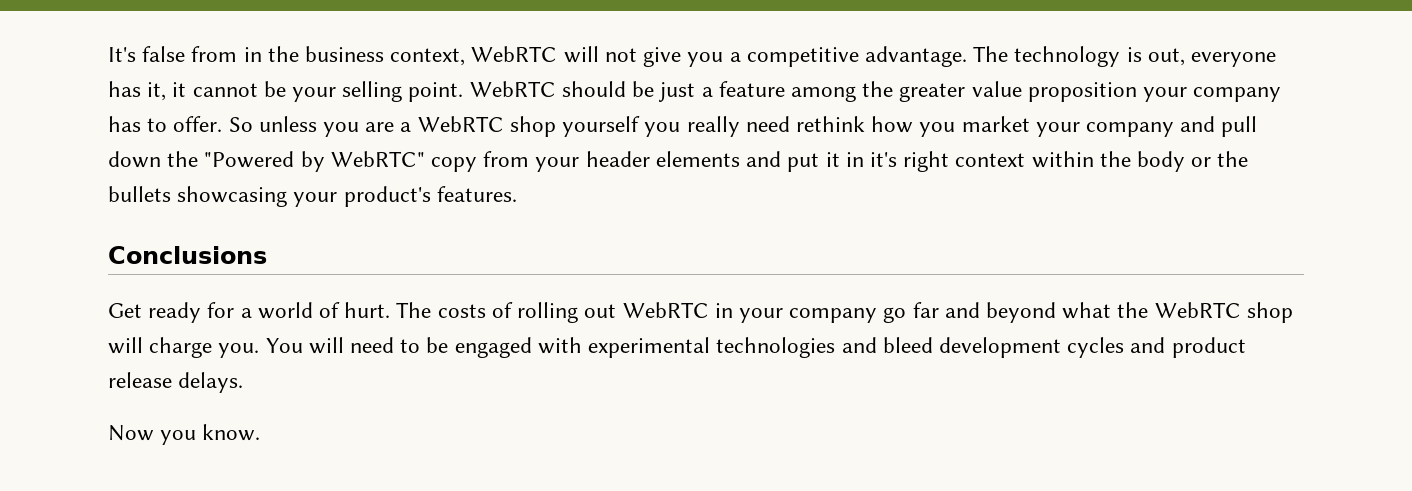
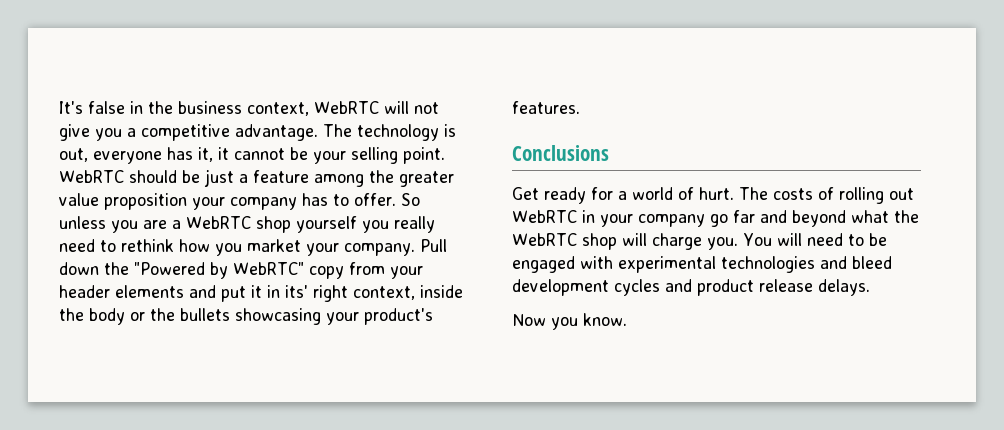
[191,46,238,62] from -> (125, 107) none
(790, 124) none -> [100,240,116,252] to
[1085,116,1258,137] company and pull -> [344,239,447,256] company. Pull
[869,151,1094,172] it's right context within -> [285,285,463,302] its' right context, inside

